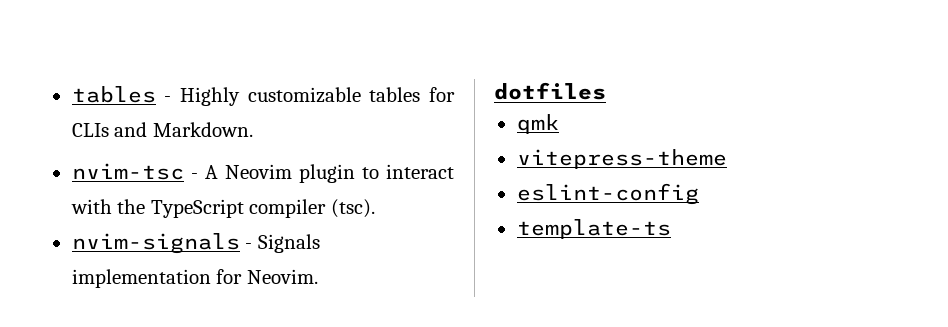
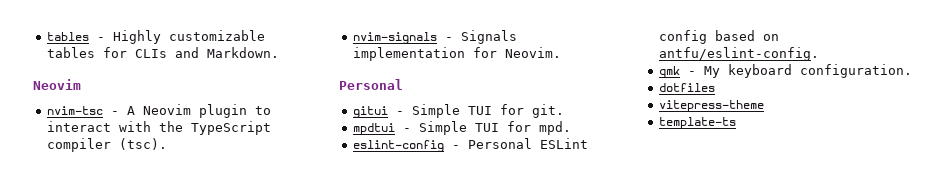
(253, 129) none -> [33,79,81,90] // Neovim
[494,82,606,100] [516,114,559,134] dotfiles // qmk -> [339,79,403,90] [352,104,564,118] [352,121,571,135] [352,138,588,152] [658,30,779,44] [658,47,819,61] [658,64,912,78] [658,83,715,92] Personal // gitui - Simple TUI for git. // mpdtui - Simple TUI for mpd. // eslint-config - Personal ESLint config based on antfu/eslint-config. // qmk - My keyboard configuration. // dotfiles
[516,183,699,205] // eslint-config -> (764, 106) none

